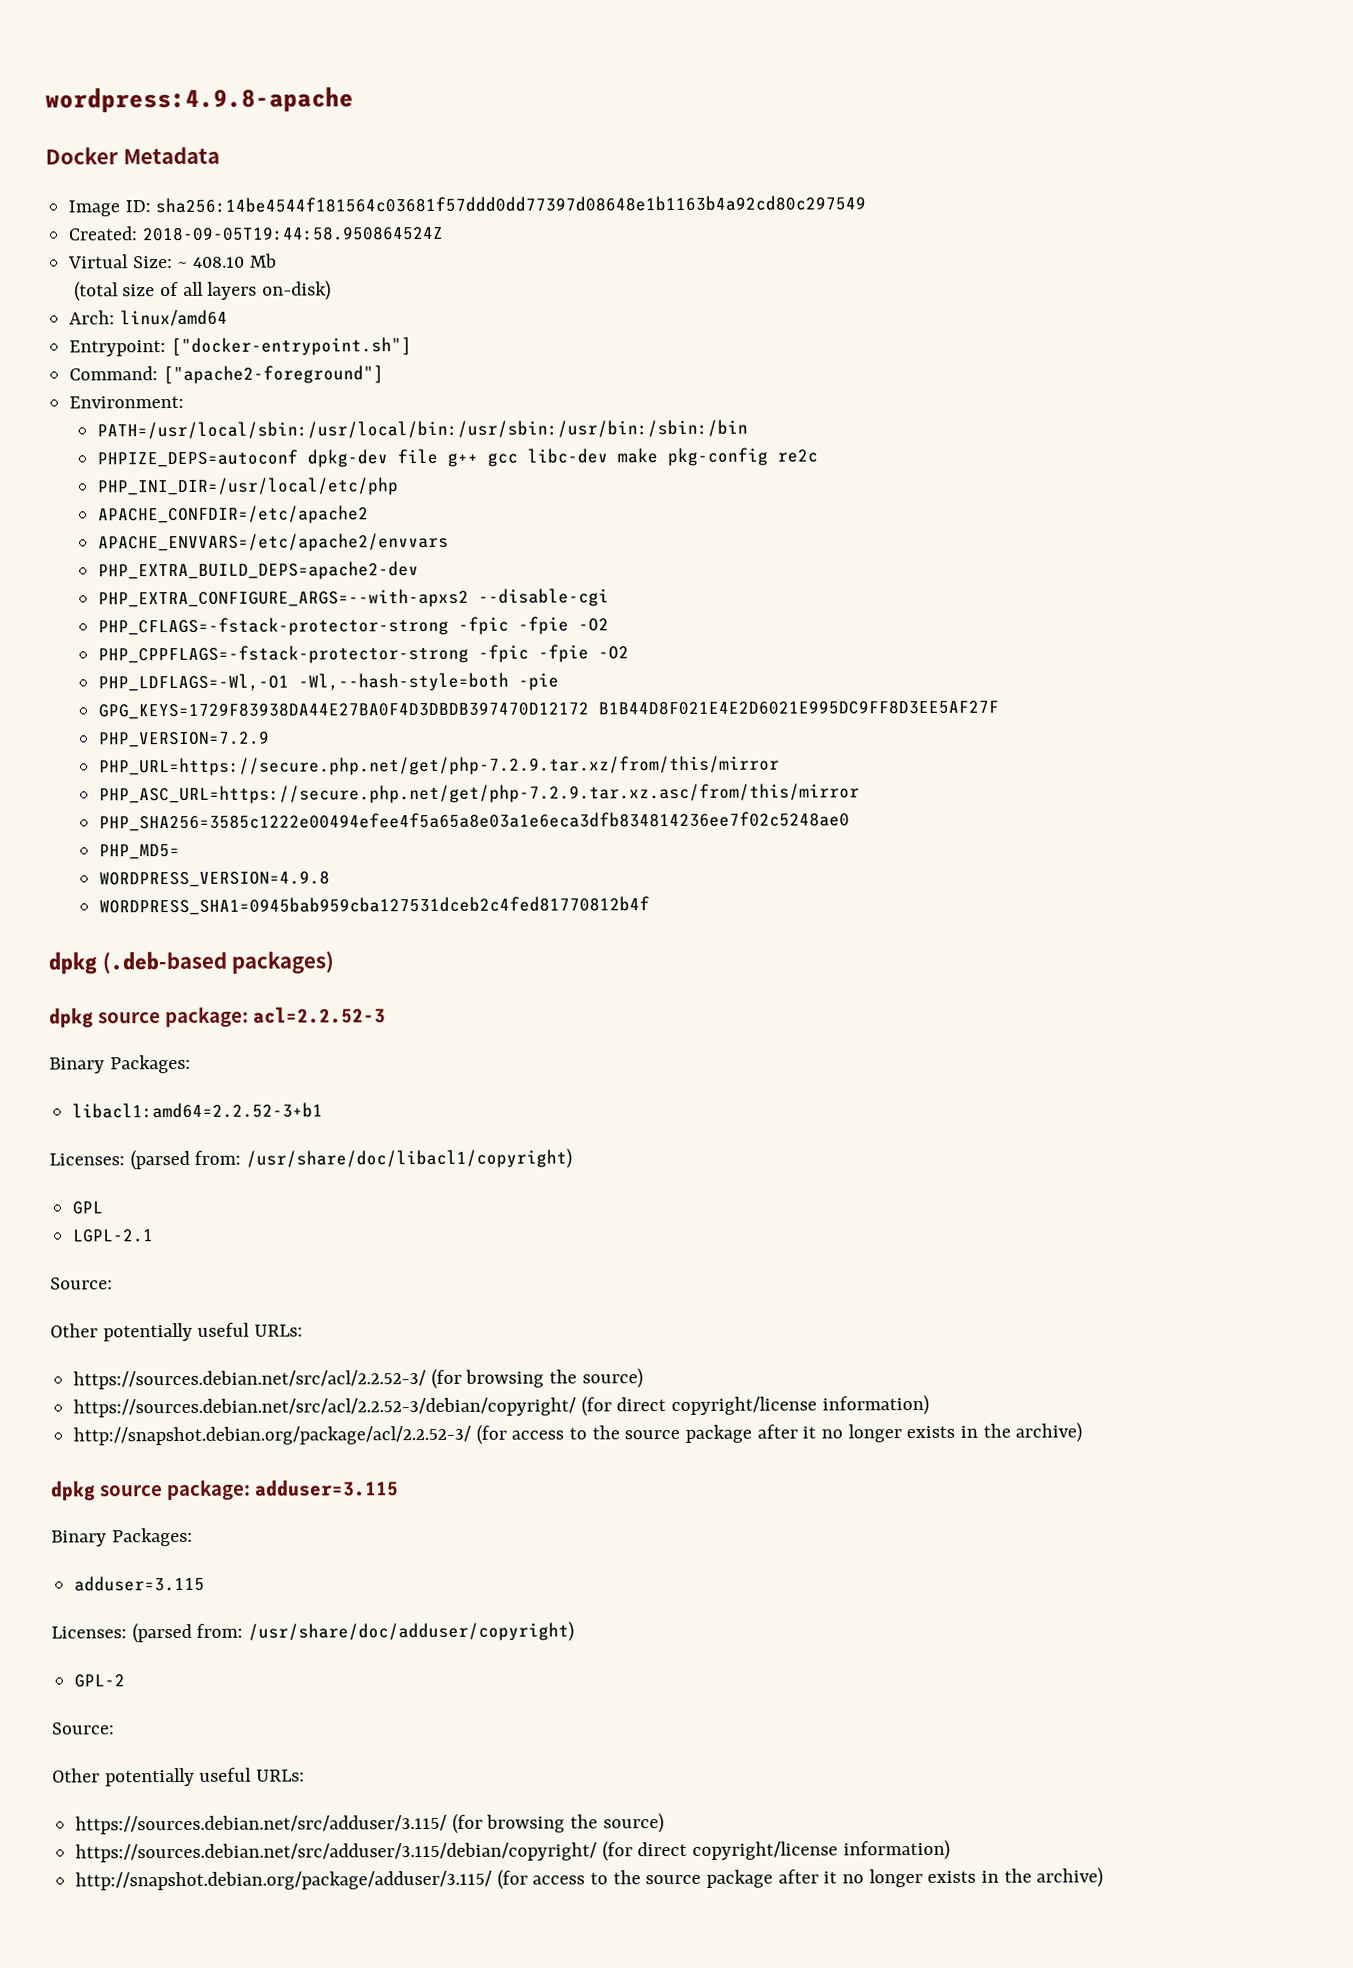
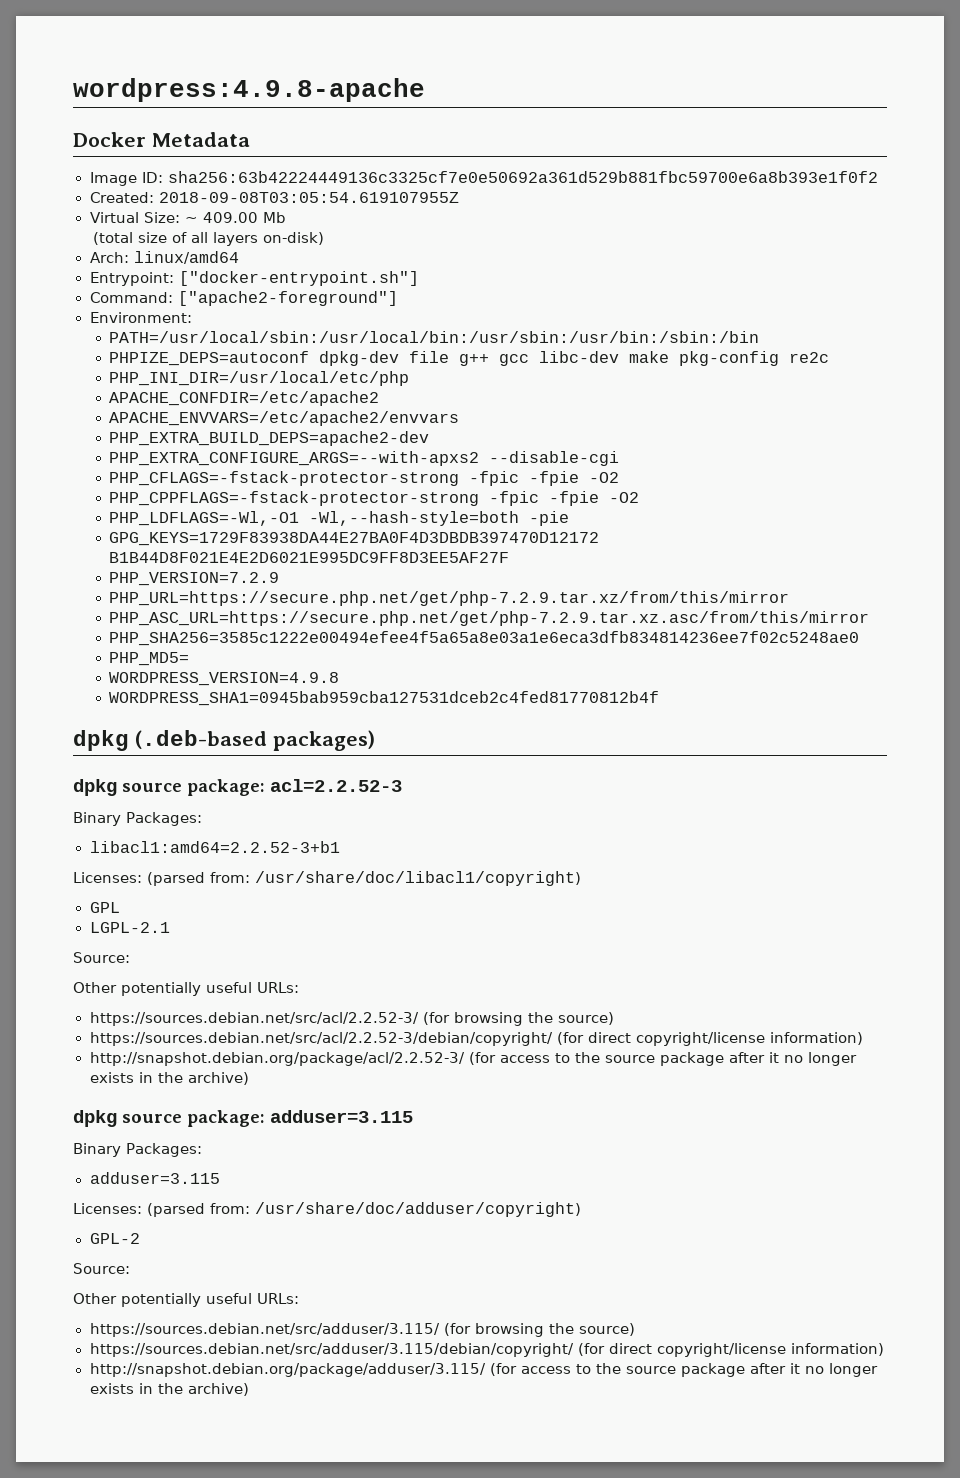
[155,195,867,214] sha256:14be4544f181564c03681f57ddd0dd77397d08648e1b1163b4a92cd80c297549 -> [167,171,878,183] sha256:63b42224449136c3325cf7e0e50692a361d529b881fbc59700e6a8b393e1f0f2
[141,225,444,242] 2018-09-05T19:44:58.950864524Z -> [158,192,459,203] 2018-09-08T03:05:54.619107955Z
[193,256,246,268] 408.10 -> [202,212,258,223] 409.00

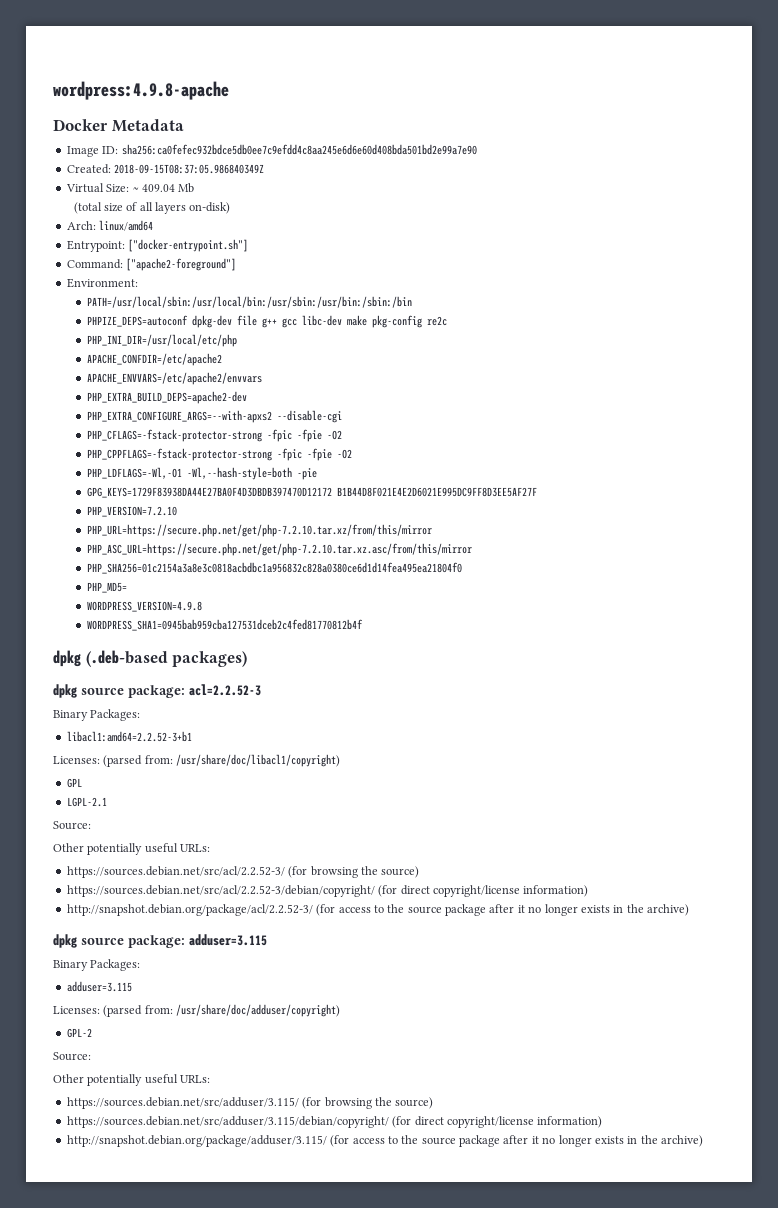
[167,171,878,183] sha256:63b42224449136c3325cf7e0e50692a361d529b881fbc59700e6a8b393e1f0f2 -> [121,144,477,155] sha256:ca0fefec932bdce5db0ee7c9efdd4c8aa245e6d6e60d408bda501bd2e99a7e90
[158,192,459,203] 2018-09-08T03:05:54.619107955Z -> [114,164,265,174] 2018-09-15T08:37:05.986840349Z
[202,212,258,223] 409.00 -> [141,184,175,192] 409.04
[109,572,280,586] [109,591,790,606] [109,611,870,626] [109,631,860,646] PHP_VERSION=7.2.9 // PHP_URL=https://secure.php.net/get/php-7.2.9.tar.xz/from/this/mirror // PHP_ASC_URL=https://secure.php.net/get/php-7.2.9.tar.xz.asc/from/this/mirror // PHP_SHA256=3585c1222e00494efee4f5a65a8e03a1e6eca3dfb834814236ee7f02c5248ae0 -> [87,506,178,517] [87,524,433,537] [87,543,473,556] [87,562,463,574] PHP_VERSION=7.2.10 // PHP_URL=https://secure.php.net/get/php-7.2.10.tar.xz/from/this/mirror // PHP_ASC_URL=https://secure.php.net/get/php-7.2.10.tar.xz.asc/from/this/mirror // PHP_SHA256=01c2154a3a8e3c0818acbdbc1a956832c828a0380ce6d1d14fea495ea21804f0

